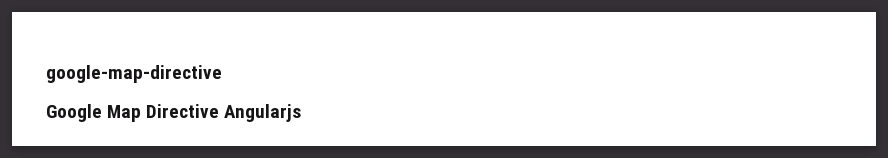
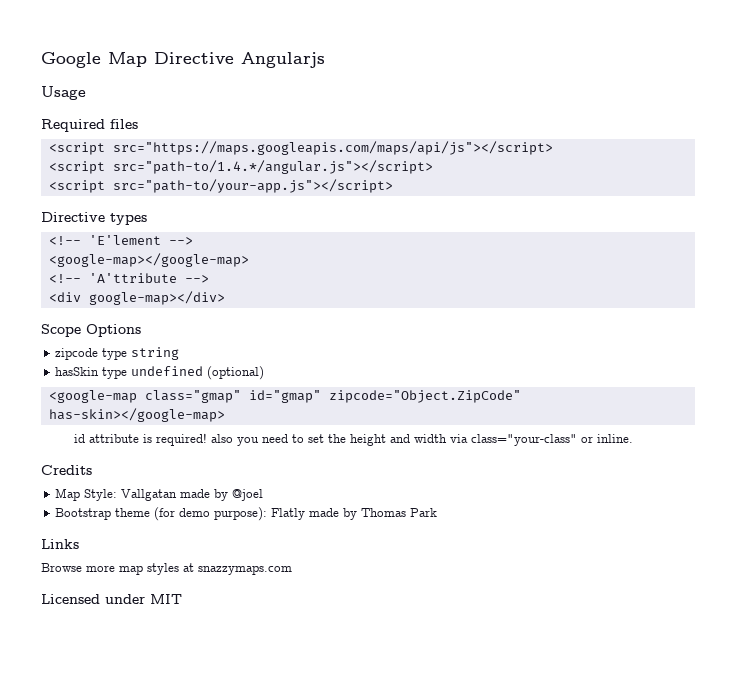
[46,65,222,83] google-map-directive // -> (41, 60) none
(302, 113) none -> [41,86,86,100] [41,119,138,132] [48,141,553,155] [48,160,433,174] [48,179,393,193] [41,212,147,225] [48,235,193,245] [48,253,249,267] [48,273,209,283] [48,291,225,305] [41,324,141,337] [55,347,180,360] [55,366,265,380] [48,390,521,403] [48,408,225,422] [73,433,633,446] [41,465,92,475] [55,488,264,501] [55,507,438,521] [41,539,79,549] [41,563,292,575] [41,594,182,604] // Usage // Required files // <script src="https://maps.googleapis.com/maps/api/js"></script> // <script src="path-to/1.4.*/angular.js"></script> // <script src="path-to/your-app.js"></script> // Directive types // <!-- 'E'lement --> // <google-map></google-map> // <!-- 'A'ttribute --> // <div google-map></div> // Scope Options // zipcode type string // hasSkin type undefined (optional) // <google-map class="gmap" id="gmap" zipcode="Object.ZipCode" has-skin></google-map> // id attribute is required! also you need to set the height and width via class="your-class" or inline. // Credits // Map Style: Vallgatan made by @joel // Bootstrap theme (for demo purpose): Flatly made by Thomas Park // Links // Browse more map styles at snazzymaps.com // Licensed under MIT

